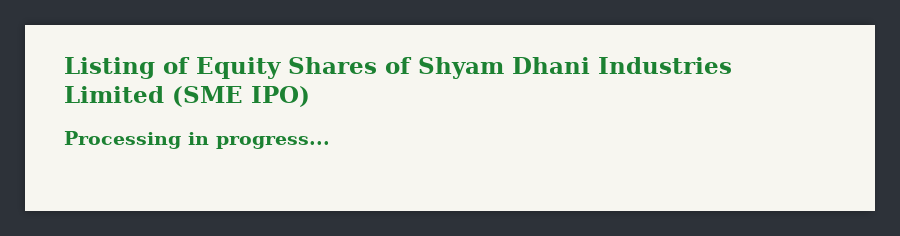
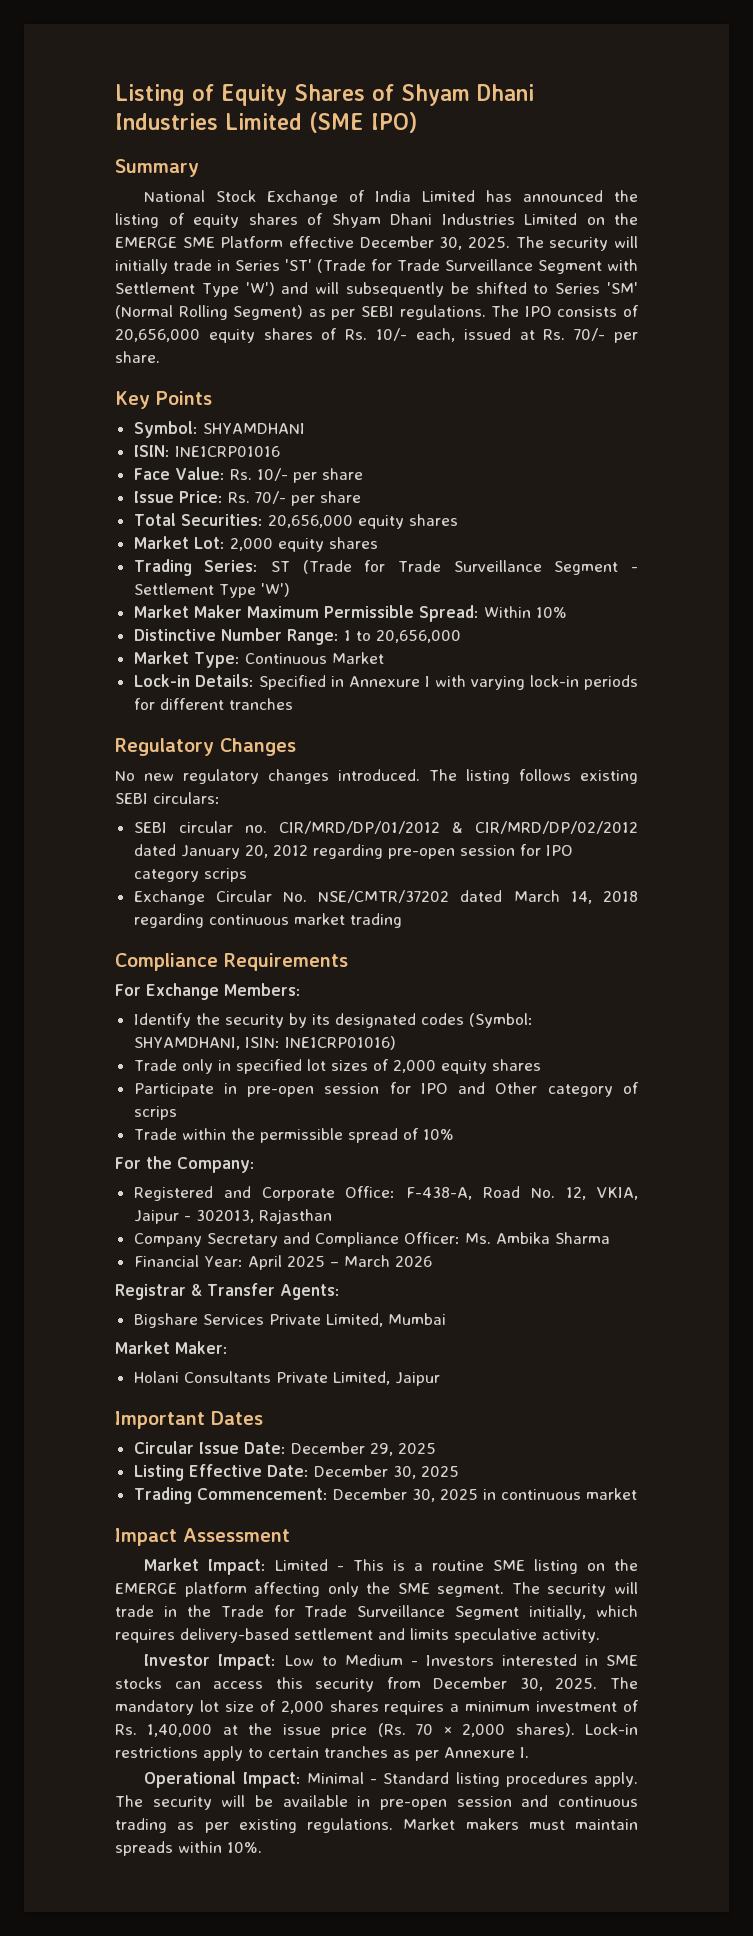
[64,131,330,149] Processing in progress... -> [115,159,199,177] [144,190,639,205] [115,213,638,228] [115,236,638,251] [115,259,638,274] [115,282,638,297] [115,305,640,320] [115,328,638,343] [115,351,160,363] [115,391,212,409] [133,421,305,438] [133,445,280,457] [133,467,363,483] [133,491,361,506] [133,513,458,529] [133,536,378,552] [133,559,639,576] [133,583,290,598] [133,605,567,622] [133,628,461,645] [133,651,384,668] [133,674,639,690] [133,698,293,710] [115,738,296,756] [115,769,638,784] [115,792,220,804] [133,821,638,834] [133,844,573,859] [133,868,247,882] [133,890,639,905] [133,913,402,928] [115,953,348,971] [115,983,301,1000] [133,1013,533,1028] [133,1036,396,1050] [133,1059,541,1074] [133,1082,639,1097] [133,1106,177,1120] [133,1128,454,1143] [115,1156,255,1173] [133,1186,639,1201] [133,1209,332,1224] [133,1232,610,1247] [133,1255,432,1270] [115,1283,340,1300] [133,1313,446,1328] [115,1341,228,1354] [133,1371,440,1386] [115,1411,263,1429] [133,1441,436,1456] [133,1464,459,1481] [133,1487,637,1504] [115,1528,290,1546] [144,1558,638,1575] [115,1582,638,1597] [115,1605,638,1620] [115,1628,600,1643] [144,1654,638,1670] [115,1677,638,1692] [115,1700,639,1715] [115,1723,638,1738] [115,1746,529,1761] [144,1771,638,1788] [115,1795,638,1810] [115,1818,638,1833] [115,1841,262,1856] Summary // National Stock Exchange of India Limited has announced the listing of equity shares of Shyam Dhani Industries Limited on the EMERGE SME Platform effective December 30, 2025. The security will initially trade in Series 'ST' (Trade for Trade Surveillance Segment with Settlement Type 'W') and will subsequently be shifted to Series 'SM' (Normal Rolling Segment) as per SEBI regulations. The IPO consists of 20,656,000 equity shares of Rs. 10/- each, issued at Rs. 70/- per share. // Key Points // Symbol: SHYAMDHANI // ISIN: INE1CRP01016 // Face Value: Rs. 10/- per share // Issue Price: Rs. 70/- per share // Total Securities: 20,656,000 equity shares // Market Lot: 2,000 equity shares // Trading Series: ST (Trade for Trade Surveillance Segment - Settlement Type 'W') // Market Maker Maximum Permissible Spread: Within 10% // Distinctive Number Range: 1 to 20,656,000 // Market Type: Continuous Market // Lock-in Details: Specified in Annexure I with varying lock-in periods for different tranches // Regulatory Changes // No new regulatory changes introduced. The listing follows existing SEBI circulars: // SEBI circular no. CIR/MRD/DP/01/2012 & CIR/MRD/DP/02/2012 dated January 20, 2012 regarding pre-open session for IPO category scrips // Exchange Circular No. NSE/CMTR/37202 dated March 14, 2018 regarding continuous market trading // Compliance Requirements // For Exchange Members: // Identify the security by its designated codes (Symbol: SHYAMDHANI, ISIN: INE1CRP01016) // Trade only in specified lot sizes of 2,000 equity shares // Participate in pre-open session for IPO and Other category of scrips // Trade within the permissible spread of 10% // For the Company: // Registered and Corporate Office: F-438-A, Road No. 12, VKIA, Jaipur - 302013, Rajasthan // Company Secretary and Compliance Officer: Ms. Ambika Sharma // Financial Year: April 2025 – March 2026 // Registrar & Transfer Agents: // Bigshare Services Private Limited, Mumbai // Market Maker: // Holani Consultants Private Limited, Jaipur // Important Dates // Circular Issue Date: December 29, 2025 // Listing Effective Date: December 30, 2025 // Trading Commencement: December 30, 2025 in continuous market // Impact Assessment // Market Impact: Limited - This is a routine SME listing on the EMERGE platform affecting only the SME segment. The security will trade in the Trade for Trade Surveillance Segment initially, which requires delivery-based settlement and limits speculative activity. // Investor Impact: Low to Medium - Investors interested in SME stocks can access this security from December 30, 2025. The mandatory lot size of 2,000 shares requires a minimum investment of Rs. 1,40,000 at the issue price (Rs. 70 × 2,000 shares). Lock-in restrictions apply to certain tranches as per Annexure I. // Operational Impact: Minimal - Standard listing procedures apply. The security will be available in pre-open session and continuous trading as per existing regulations. Market makers must maintain spreads within 10%.

